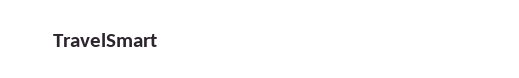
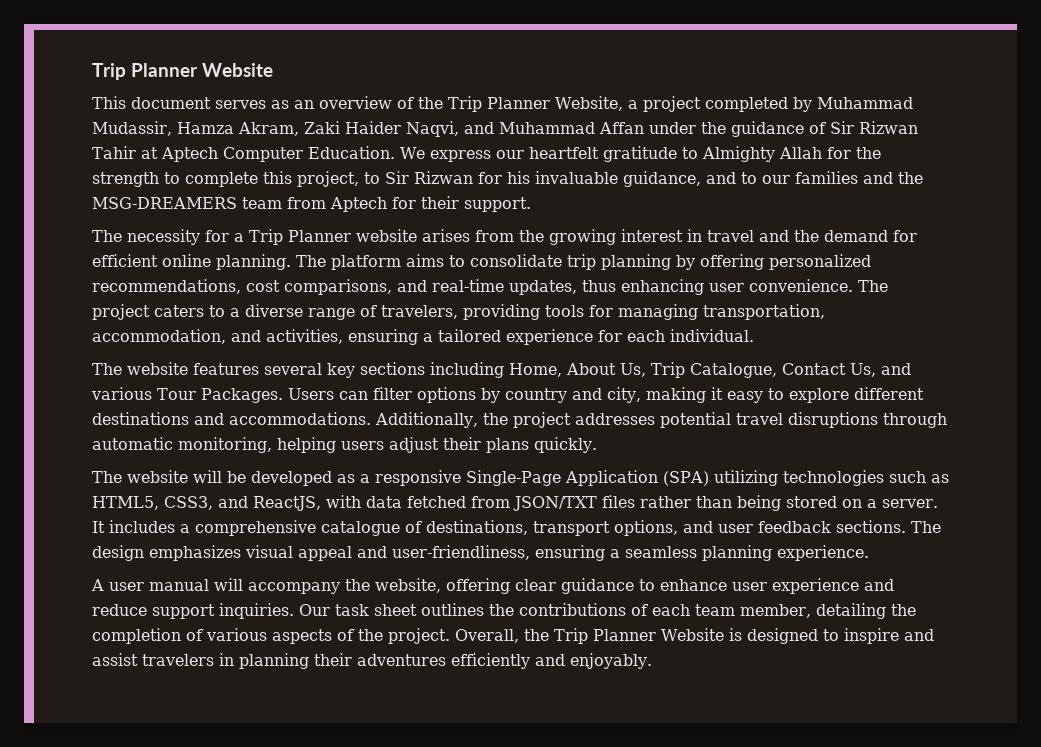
[53,33,157,47] TravelSmart -> [92,63,274,80] [92,96,913,112] [92,121,918,137] [92,146,881,162] [92,171,923,187] [92,196,531,212] [92,229,917,245] [92,254,871,270] [92,279,888,295] [92,304,825,320] [92,329,754,345] [92,362,911,378] [91,387,924,403] [92,412,947,428] [92,437,597,453] [92,470,949,486] [92,495,938,511] [92,520,941,536] [92,545,869,561] [91,578,894,594] [92,603,916,619] [92,628,934,644] [92,653,652,669] Trip Planner Website // This document serves as an overview of the Trip Planner Website, a project completed by Muhammad Mudassir, Hamza Akram, Zaki Haider Naqvi, and Muhammad Affan under the guidance of Sir Rizwan Tahir at Aptech Computer Education. We express our heartfelt gratitude to Almighty Allah for the strength to complete this project, to Sir Rizwan for his invaluable guidance, and to our families and the MSG-DREAMERS team from Aptech for their support. // The necessity for a Trip Planner website arises from the growing interest in travel and the demand for efficient online planning. The platform aims to consolidate trip planning by offering personalized recommendations, cost comparisons, and real-time updates, thus enhancing user convenience. The project caters to a diverse range of travelers, providing tools for managing transportation, accommodation, and activities, ensuring a tailored experience for each individual. // The website features several key sections including Home, About Us, Trip Catalogue, Contact Us, and various Tour Packages. Users can filter options by country and city, making it easy to explore different destinations and accommodations. Additionally, the project addresses potential travel disruptions through automatic monitoring, helping users adjust their plans quickly. // The website will be developed as a responsive Single-Page Application (SPA) utilizing technologies such as HTML5, CSS3, and ReactJS, with data fetched from JSON/TXT files rather than being stored on a server. It includes a comprehensive catalogue of destinations, transport options, and user feedback sections. The design emphasizes visual appeal and user-friendliness, ensuring a seamless planning experience. // A user manual will accompany the website, offering clear guidance to enhance user experience and reduce support inquiries. Our task sheet outlines the contributions of each team member, detailing the completion of various aspects of the project. Overall, the Trip Planner Website is designed to inspire and assist travelers in planning their adventures efficiently and enjoyably.

